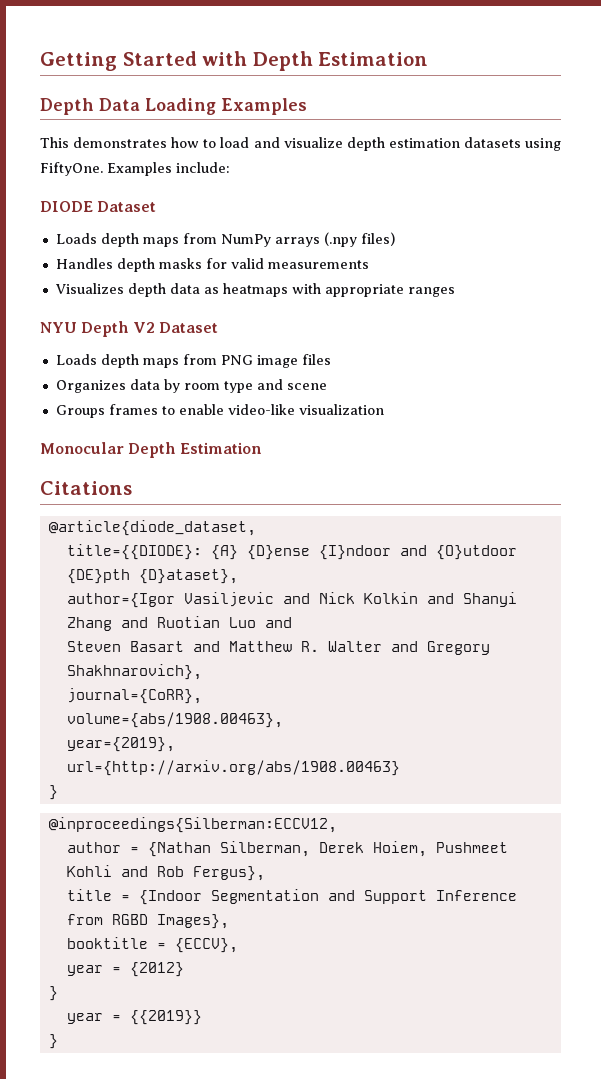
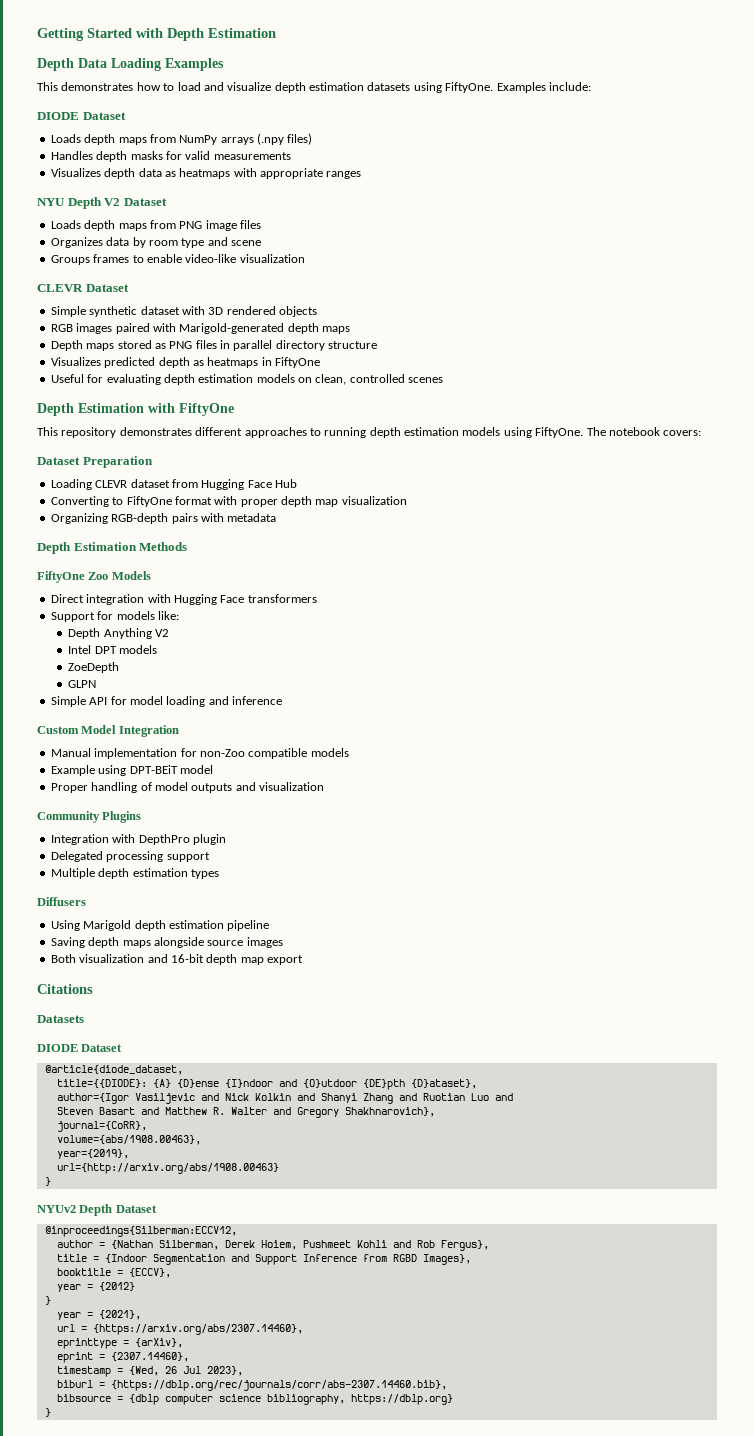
[40,442,262,458] [40,481,132,495] Monocular Depth Estimation // Citations -> [37,284,129,292] [50,306,317,317] [50,323,350,334] [50,340,378,351] [50,357,320,368] [50,374,444,385] [37,403,234,416] [37,427,702,438] [37,456,153,468] [50,479,297,490] [50,496,407,507] [50,513,277,524] [37,542,188,554] [37,571,151,583] [50,594,317,605] [50,611,179,622] [68,628,169,639] [68,645,157,654] [68,662,120,673] [68,680,97,688] [50,696,282,707] [37,725,179,737] [50,748,349,759] [50,765,213,776] [50,782,324,793] [37,811,142,823] [50,834,226,845] [50,851,210,862] [50,868,219,879] [37,897,86,906] [50,920,270,931] [50,937,283,948] [50,954,303,965] [37,984,93,994] [37,1015,84,1023] [37,1044,123,1052] CLEVR Dataset // Simple synthetic dataset with 3D rendered objects // RGB images paired with Marigold-generated depth maps // Depth maps stored as PNG files in parallel directory structure // Visualizes predicted depth as heatmaps in FiftyOne // Useful for evaluating depth estimation models on clean, controlled scenes // Depth Estimation with FiftyOne // This repository demonstrates different approaches to running depth estimation models using FiftyOne. The notebook covers: // Dataset Preparation // Loading CLEVR dataset from Hugging Face Hub // Converting to FiftyOne format with proper depth map visualization // Organizing RGB-depth pairs with metadata // Depth Estimation Methods // FiftyOne Zoo Models // Direct integration with Hugging Face transformers // Support for models like: // Depth Anything V2 // Intel DPT models // ZoeDepth // GLPN // Simple API for model loading and inference // Custom Model Integration // Manual implementation for non-Zoo compatible models // Example using DPT-BEiT model // Proper handling of model outputs and visualization // Community Plugins // Integration with DepthPro plugin // Delegated processing support // Multiple depth estimation types // Diffusers // Using Marigold depth estimation pipeline // Saving depth maps alongside source images // Both visualization and 16-bit depth map export // Citations // Datasets // DIODE Dataset
(58, 792) none -> [37,1204,157,1216] // NYUv2 Depth Dataset
[129,1010,202,1025] {{2019}} -> [98,1310,141,1320] [56,1324,303,1335] [56,1338,183,1349] [56,1352,189,1363] [56,1366,243,1377] [56,1380,447,1391] [56,1394,453,1405] {2021}, // url = {https://arxiv.org/abs/2307.14460}, // eprinttype = {arXiv}, // eprint = {2307.14460}, // timestamp = {Wed, 26 Jul 2023}, // biburl = {https://dblp.org/rec/journals/corr/abs-2307.14460.bib}, // bibsource = {dblp computer science bibliography, https://dblp.org}

